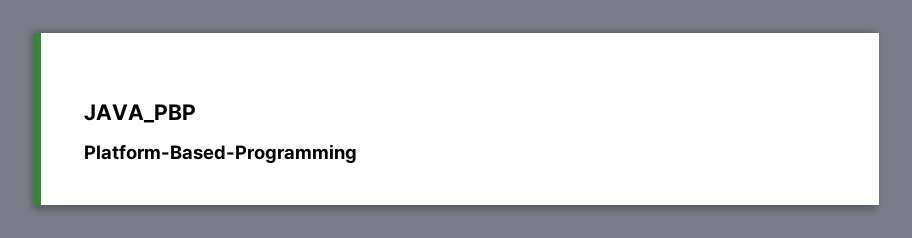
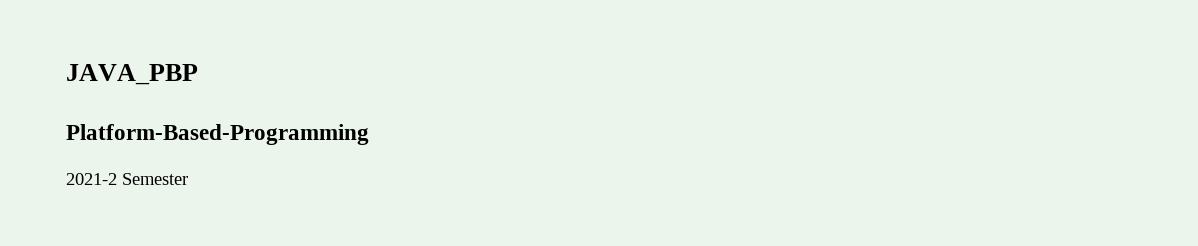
(357, 153) none -> [66,173,188,185] // 2021-2 Semester

